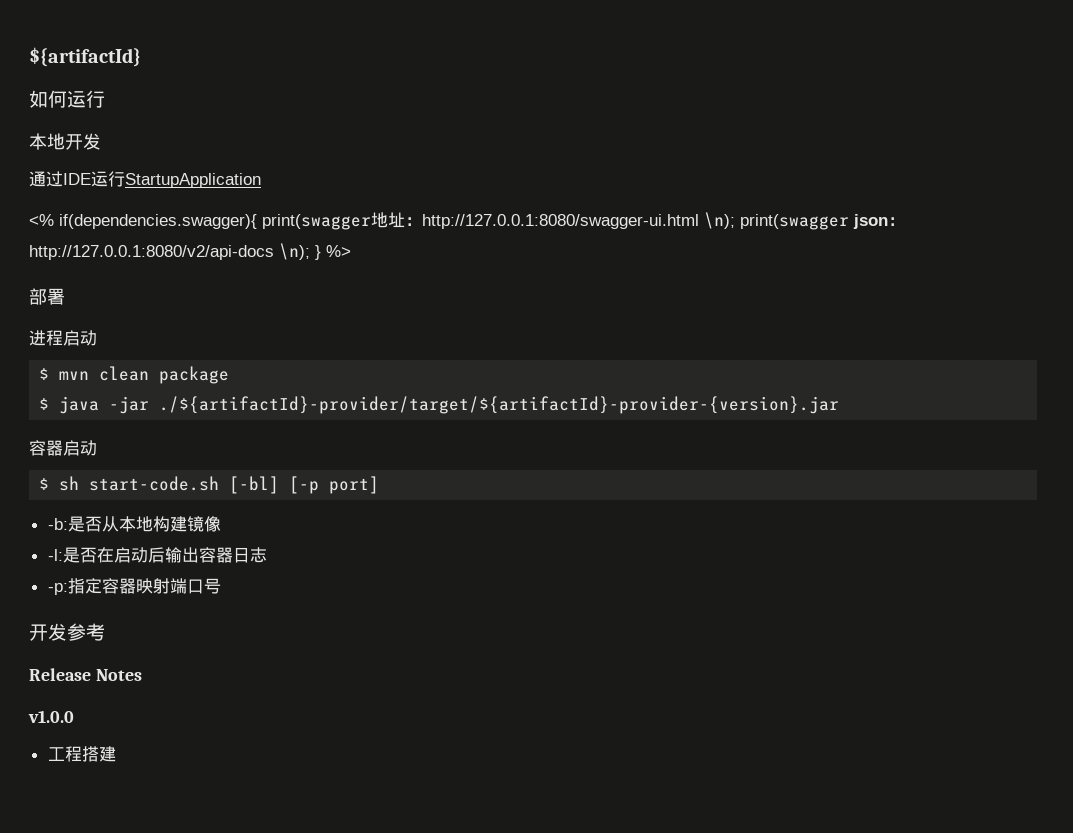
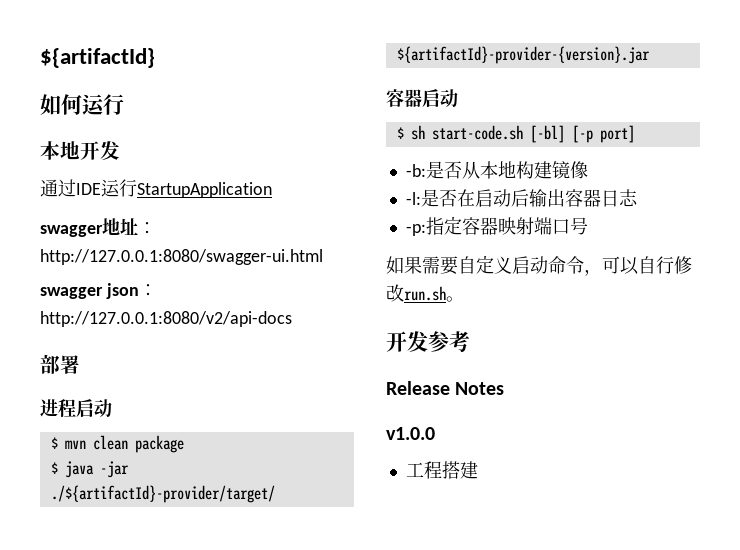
[29,214,371,230] <% if(dependencies.swagger){ print(swagger -> [40,225,103,237] swagger
[704,212,849,230] \n); print(swagger -> [40,287,103,299] // swagger
[279,243,351,260] \n); } %> -> (292, 319) none
(221, 586) none -> [386,255,692,276] [386,284,464,302] // 如果需要自定义启动命令，可以自行修改run.sh。

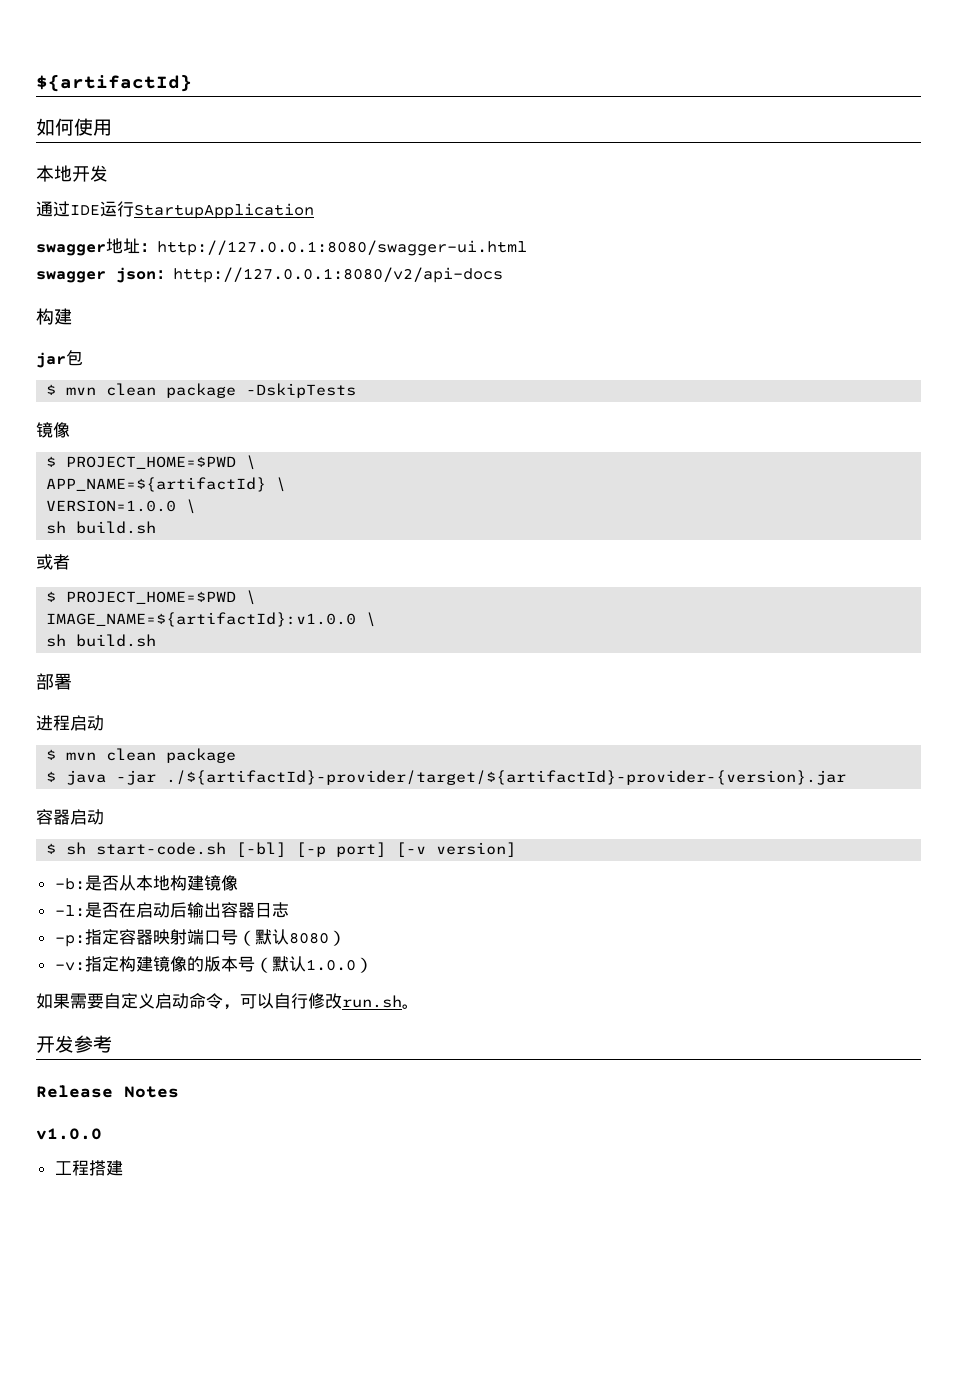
[82,94,124,115] 运行 -> [74,118,112,136] 使用
(292, 319) none -> [36,308,72,325] [36,350,83,368] [46,383,357,398] [36,422,70,438] [46,455,257,470] [46,477,287,492] [46,499,197,514] [46,521,157,534] [36,554,70,570] [46,590,257,605] [46,612,377,627] [46,634,157,647] // 构建 // jar包 // $ mvn clean package -DskipTests // 镜像 // $ PROJECT_HOME=$PWD \ // APP_NAME=${artifactId} \ // VERSION=1.0.0 \ // sh build.sh // 或者 // $ PROJECT_HOME=$PWD \ // IMAGE_NAME=${artifactId}:v1.0.0 \ // sh build.sh
(635, 134) none -> [396,842,517,857] [-v version]
(588, 226) none -> [237,929,346,946] [54,956,373,973] （默认8080） // -v:指定构建镜像的版本号（默认1.0.0）

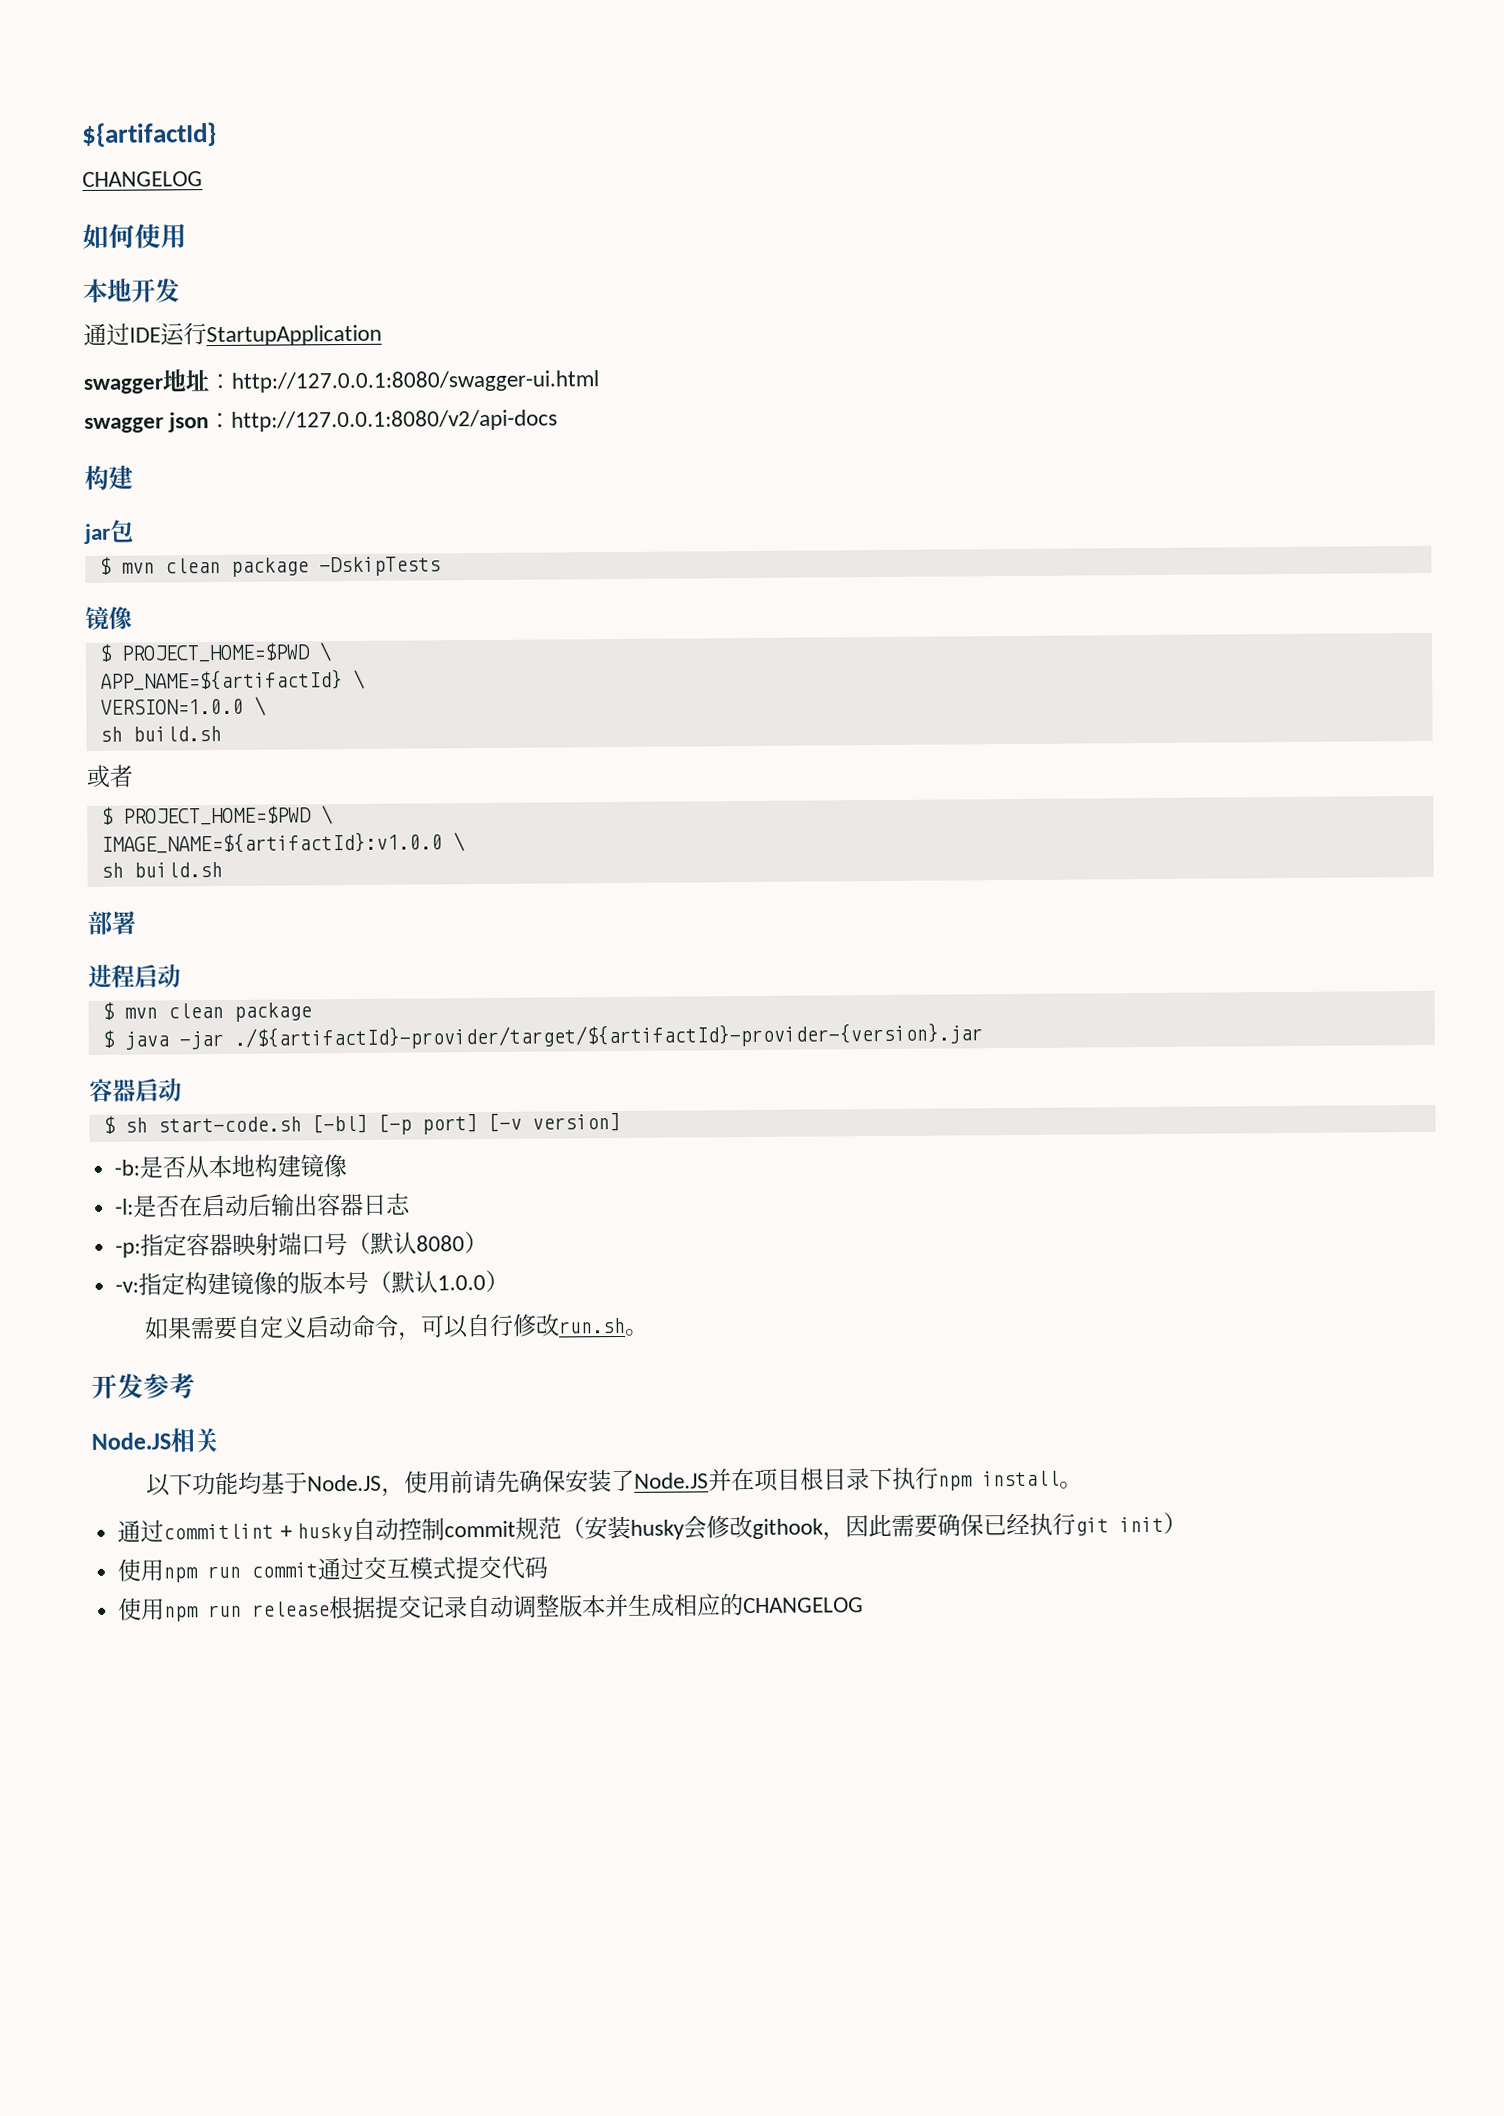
(192, 83) none -> [82,171,203,188] // CHANGELOG
[36,1085,179,1098] [36,1128,102,1140] [54,1160,123,1176] Release Notes // v1.0.0 // 工程搭建 -> [91,1428,219,1453] [146,1466,1084,1497] [117,1511,1187,1543] [117,1555,549,1583] [118,1593,865,1622] Node.JS相关 // 以下功能均基于Node.JS，使用前请先确保安装了Node.JS并在项目根目录下执行npm install。 // 通过commitlint + husky自动控制commit规范（安装husky会修改githook，因此需要确保已经执行git init） // 使用npm run commit通过交互模式提交代码 // 使用npm run release根据提交记录自动调整版本并生成相应的CHANGELOG

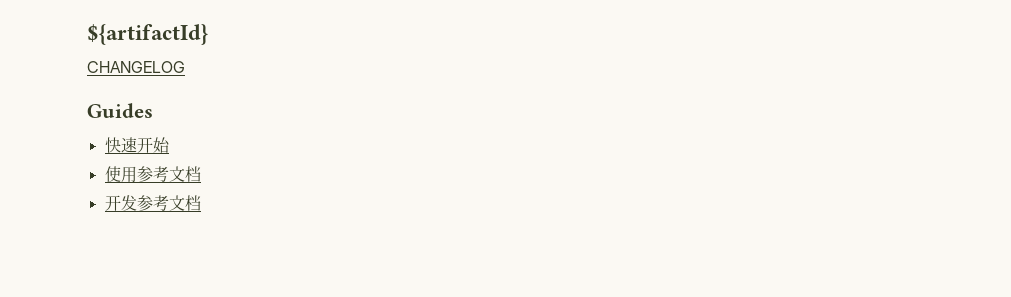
[82,223,187,249] [83,278,180,303] [83,322,382,347] [83,369,599,394] [84,409,559,433] [84,465,133,490] [83,519,134,544] [98,556,441,577] [85,606,132,630] [98,642,332,663] [99,669,365,691] [99,696,266,716] [99,725,222,742] [86,764,133,788] [100,805,333,826] [100,831,465,854] [100,861,223,878] [87,910,137,935] [88,964,181,988] [101,1001,312,1022] [101,1022,983,1050] [89,1078,182,1102] [102,1111,621,1135] [114,1154,348,1179] [115,1192,412,1218] [115,1230,489,1258] [115,1269,510,1296] [144,1313,650,1341] [91,1373,196,1399] [91,1428,219,1453] [146,1466,1084,1497] [117,1511,1187,1543] [117,1555,549,1583] [118,1593,865,1622] 如何使用 // 本地开发 // 通过IDE运行StartupApplication // swagger地址：http://127.0.0.1:8080/swagger-ui.html // swagger json：http://127.0.0.1:8080/v2/api-docs // 构建 // jar包 // $ mvn clean package -DskipTests // 镜像 // $ PROJECT_HOME=$PWD \ // APP_NAME=${artifactId} \ // VERSION=1.0.0 \ // sh build.sh // 或者 // $ PROJECT_HOME=$PWD \ // IMAGE_NAME=${artifactId}:v1.0.0 \ // sh build.sh // 部署 // 进程启动 // $ mvn clean package // $ java -jar ./${artifactId}-provider/target/${artifactId}-provider-{version}.jar // 容器启动 // $ sh start-code.sh [-bl] [-p port] [-v version] // -b:是否从本地构建镜像 // -l:是否在启动后输出容器日志 // -p:指定容器映射端口号（默认8080） // -v:指定构建镜像的版本号（默认1.0.0） // 如果需要自定义启动命令，可以自行修改run.sh。 // 开发参考 // Node.JS相关 // 以下功能均基于Node.JS，使用前请先确保安装了Node.JS并在项目根目录下执行npm install。 // 通过commitlint + husky自动控制commit规范（安装husky会修改githook，因此需要确保已经执行git init） // 使用npm run commit通过交互模式提交代码 // 使用npm run release根据提交记录自动调整版本并生成相应的CHANGELOG -> [87,103,153,118] [104,137,170,153] [104,166,201,183] [104,195,201,211] Guides // 快速开始 // 使用参考文档 // 开发参考文档

